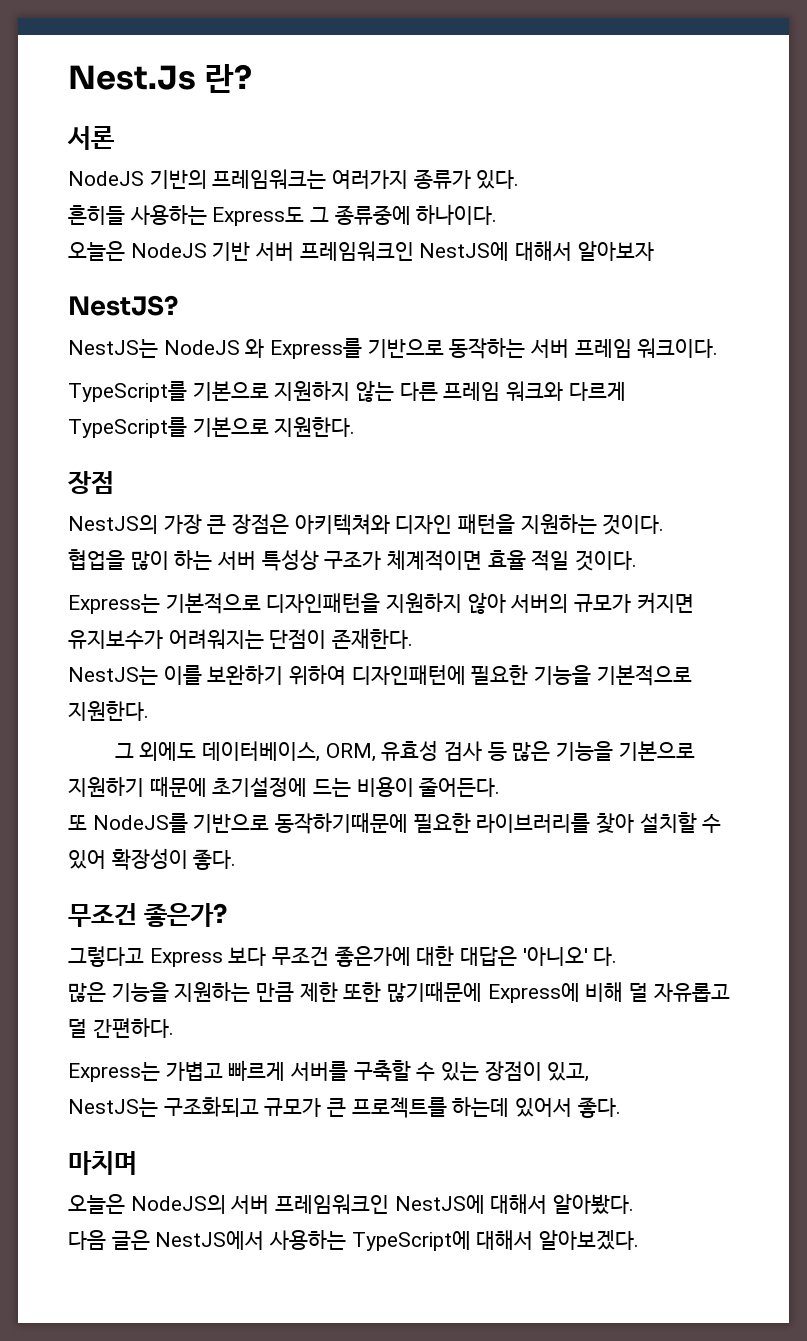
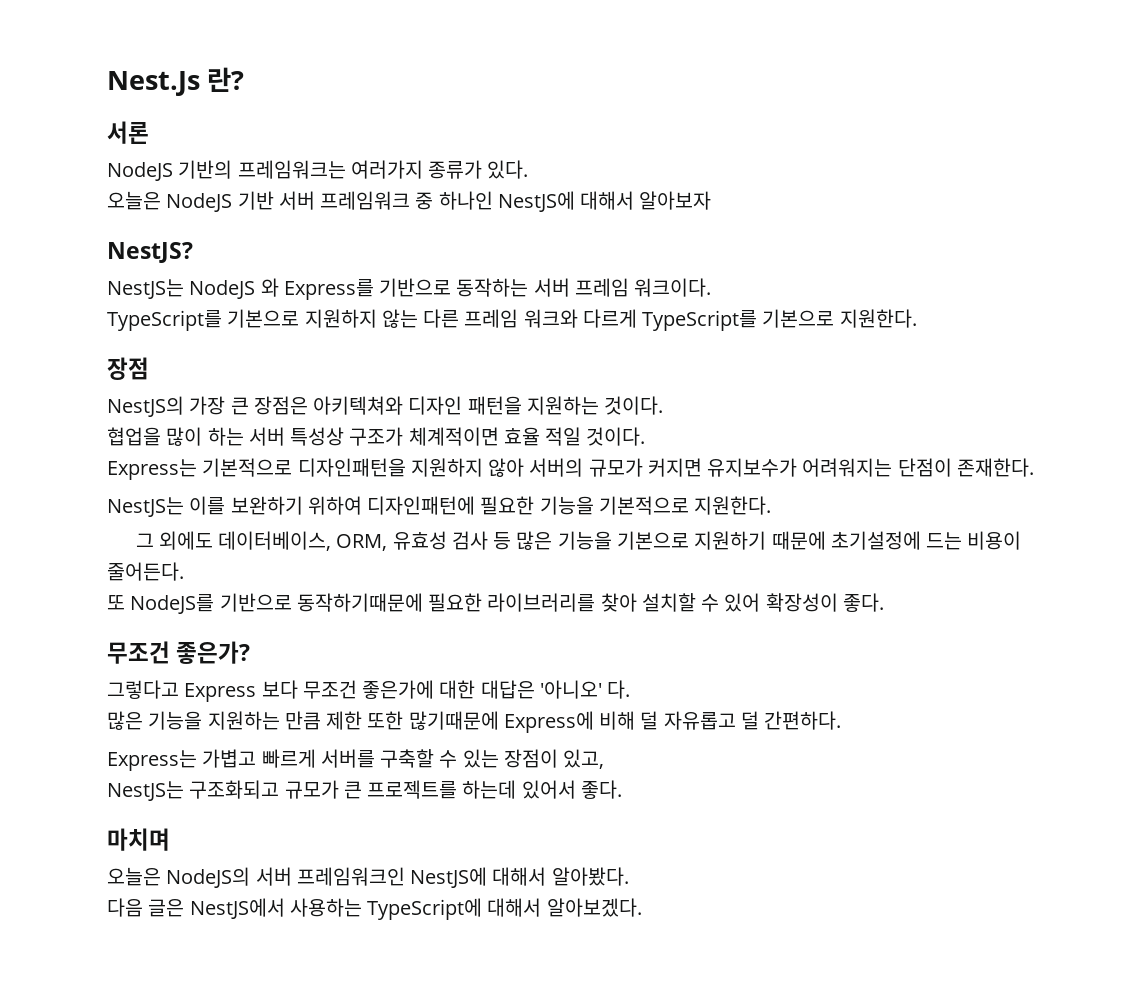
[68,204,498,226] // 흔히들 사용하는 Express도 그 종류중에 하나이다. -> (529, 169) none
[299,241,414,261] 프레임워크인 -> [320,191,493,210] 프레임워크 중 하나인

